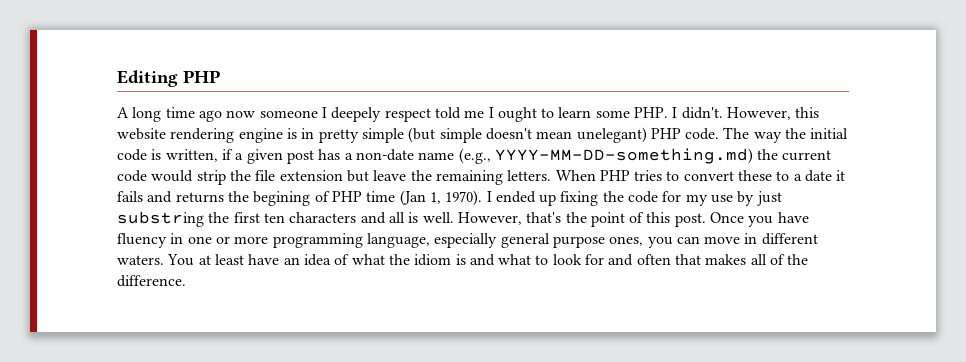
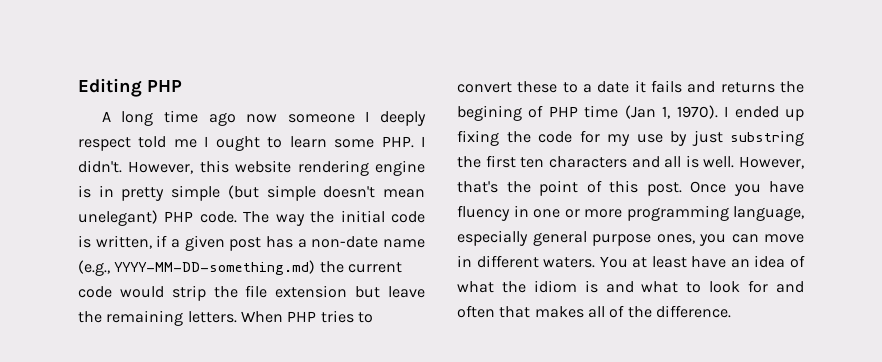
[331,107,382,122] deepely -> [380,111,426,126] deeply

